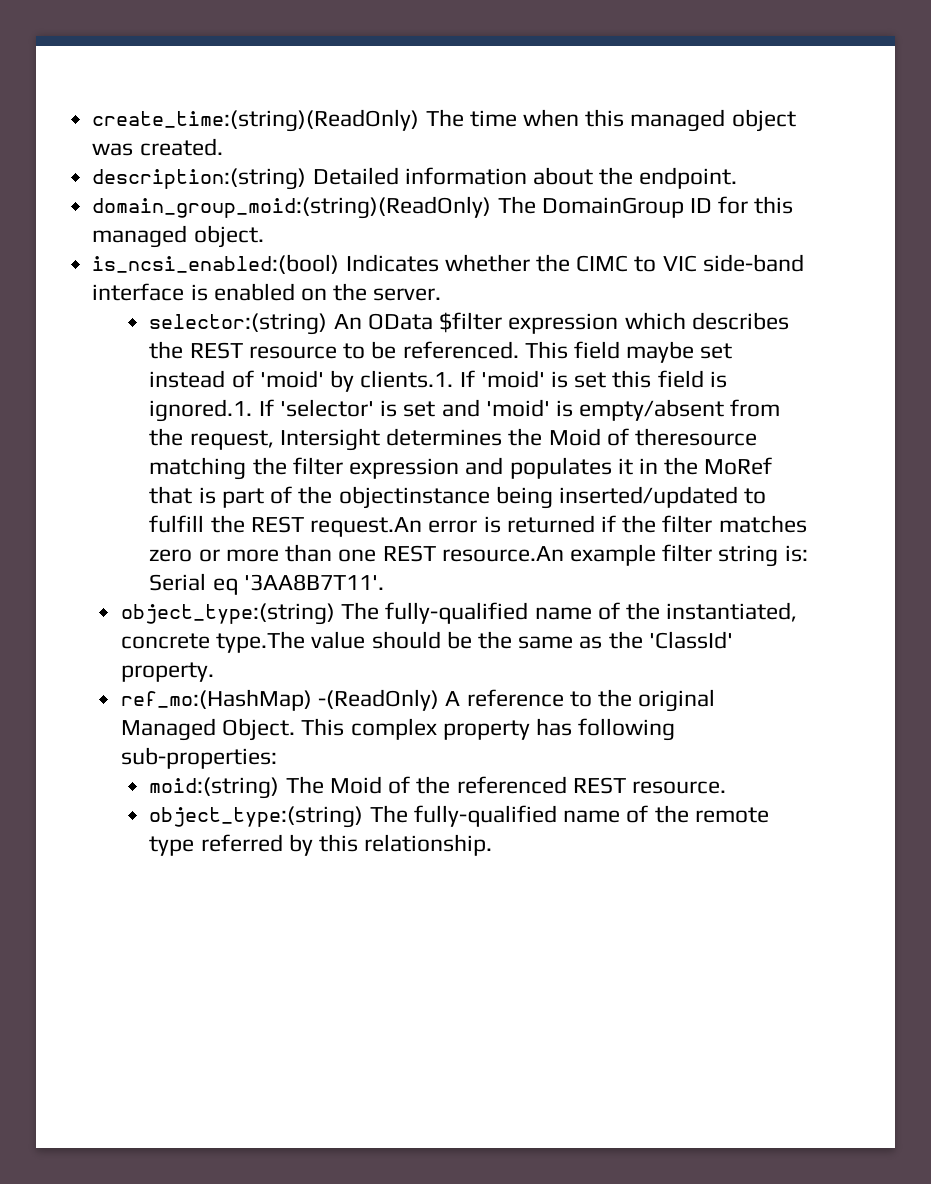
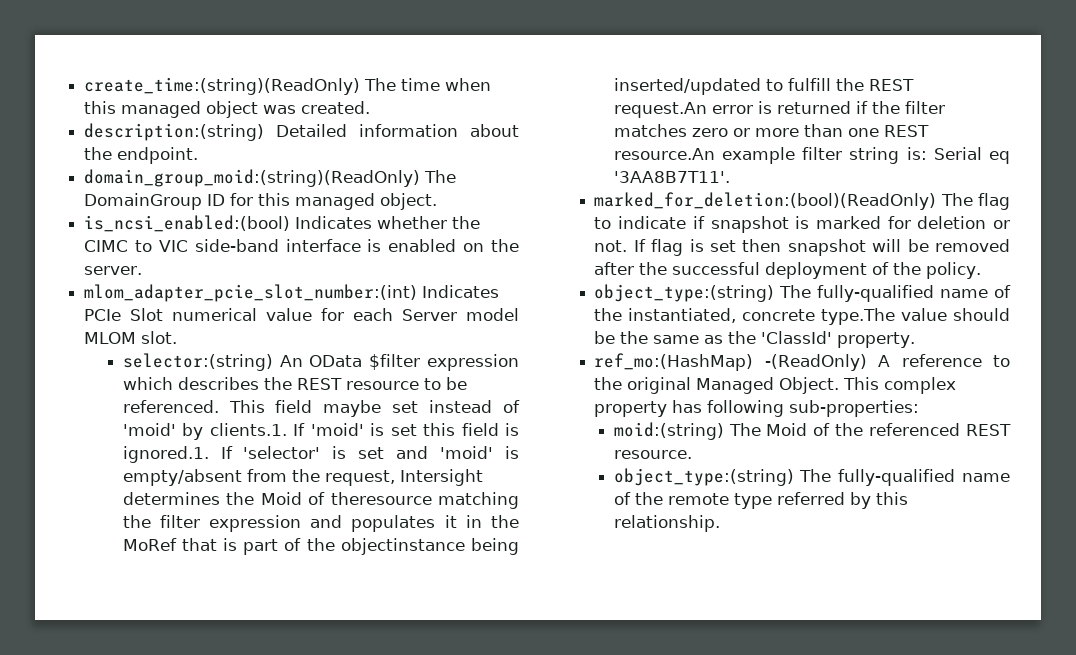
(442, 294) none -> [84,284,500,302] [84,308,519,321] [84,331,178,344] // mlom_adapter_pcie_slot_number:(int) Indicates PCIe Slot numerical value for each Server model MLOM slot.
(384, 582) none -> [594,192,1010,210] [594,216,1010,233] [594,239,1010,256] [594,262,982,279] // marked_for_deletion:(bool)(ReadOnly) The flag to indicate if snapshot is marked for deletion or not. If flag is set then snapshot will be removed after the successful deployment of the policy.

